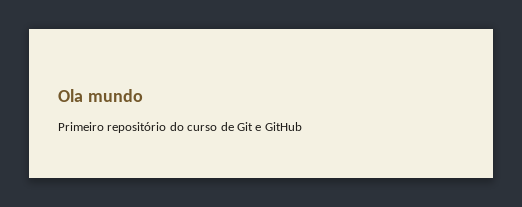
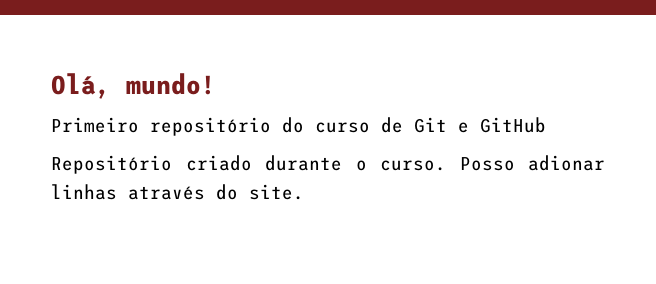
[58,89,143,102] Ola mundo -> [51,73,216,99] Olá, mundo!
(302, 126) none -> [51,155,605,174] [51,184,304,200] // Repositório criado durante o curso. Posso adionar linhas através do site.

